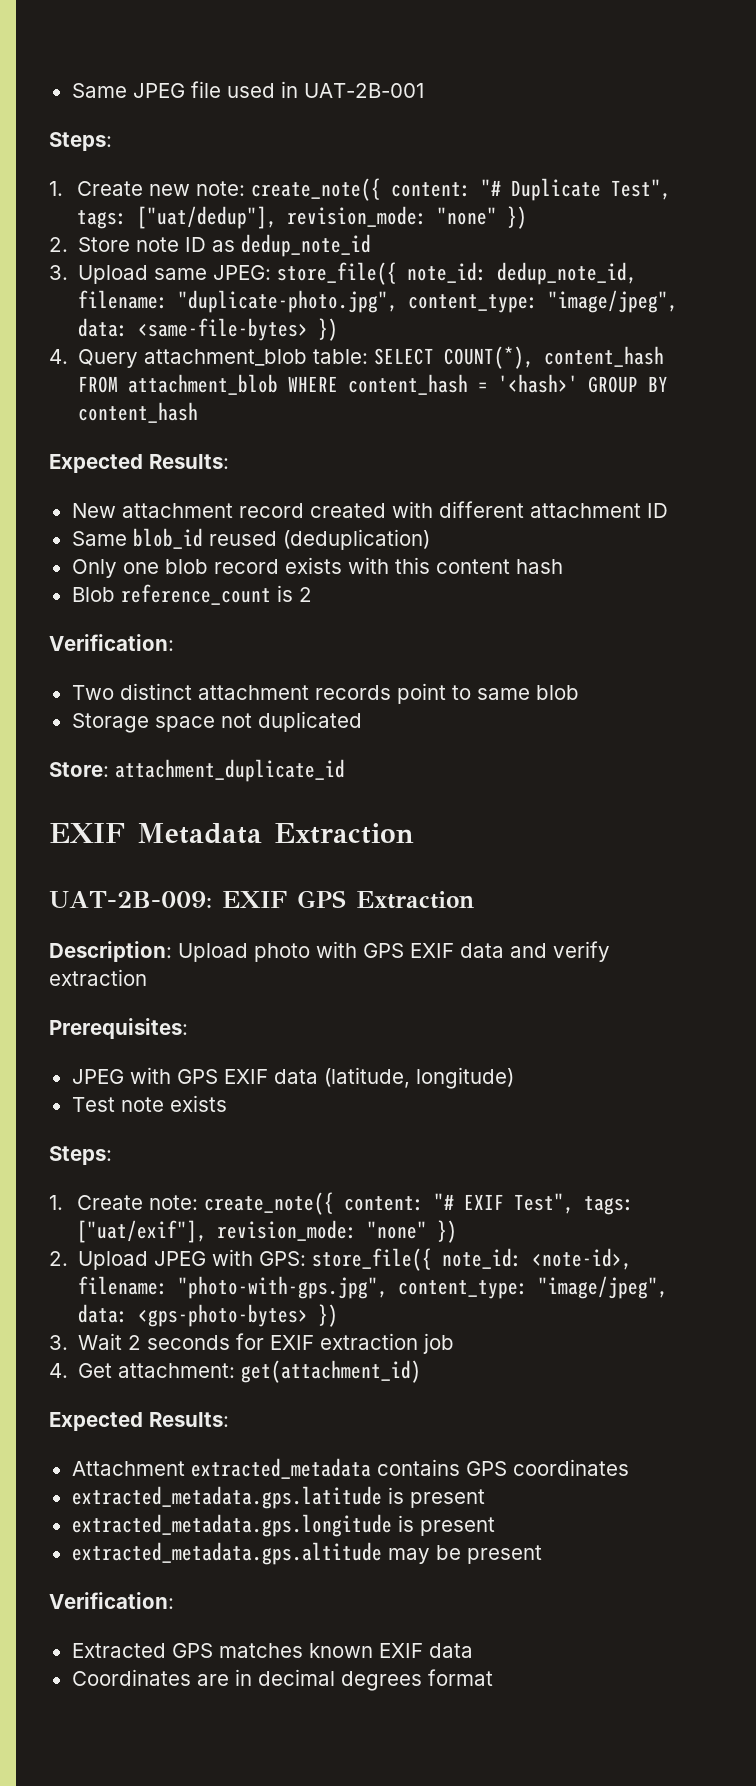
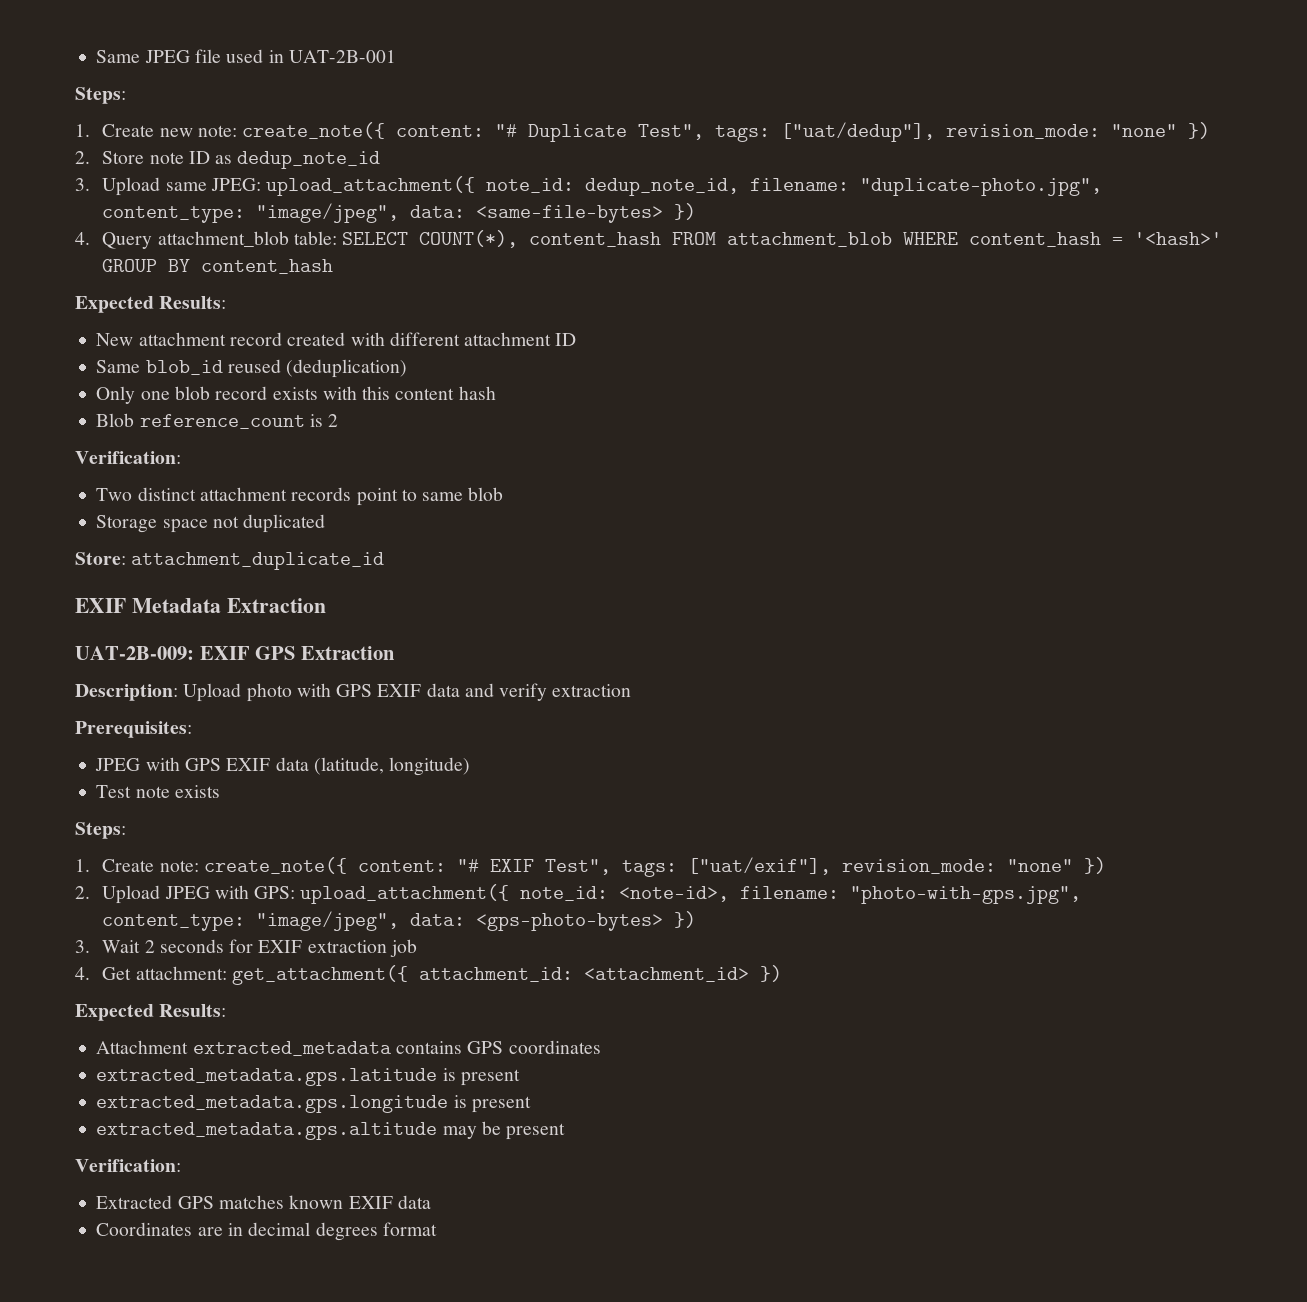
[277,262,398,285] store_file({ -> [266,176,476,196] upload_attachment({
[312,1248,433,1271] store_file({ -> [300,884,510,904] upload_attachment({
[241,1360,422,1383] get(attachment_id) -> [231,965,782,985] get_attachment({ attachment_id: <attachment_id> })

